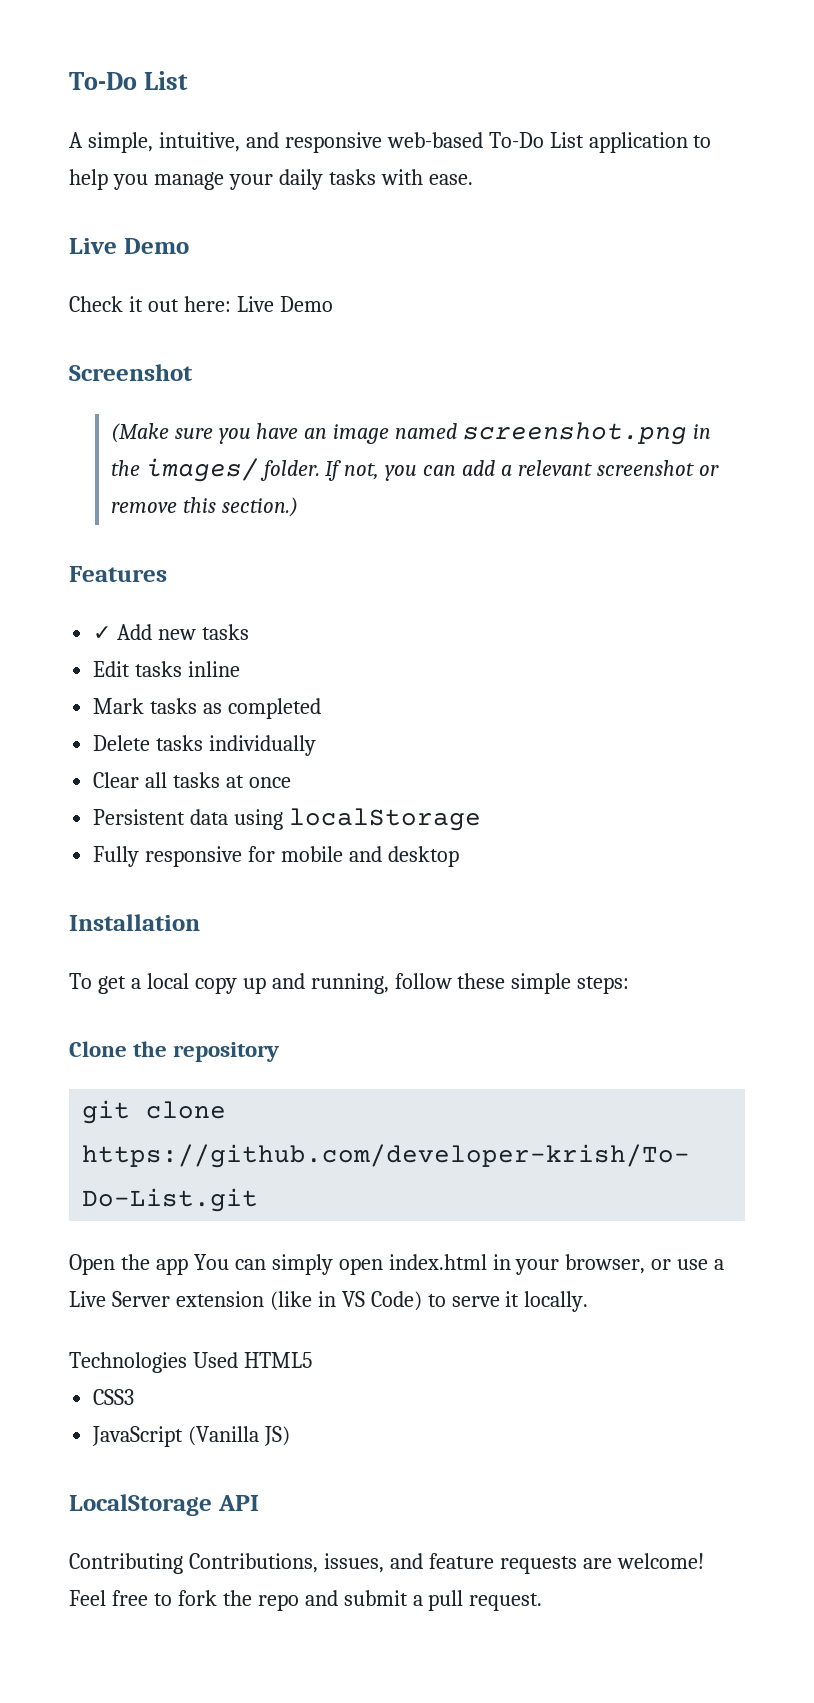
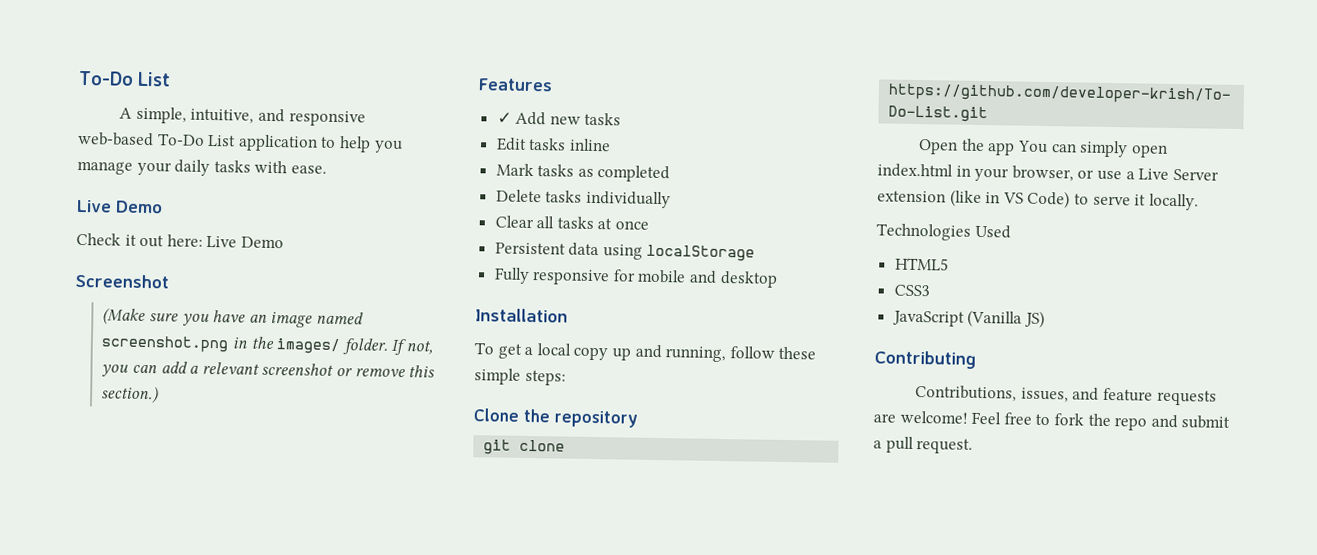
(238, 1360) none -> (1011, 231) //
[69,1494,259,1516] [69,1553,183,1574] LocalStorage API // Contributing -> [874,350,976,369] Contributing //

